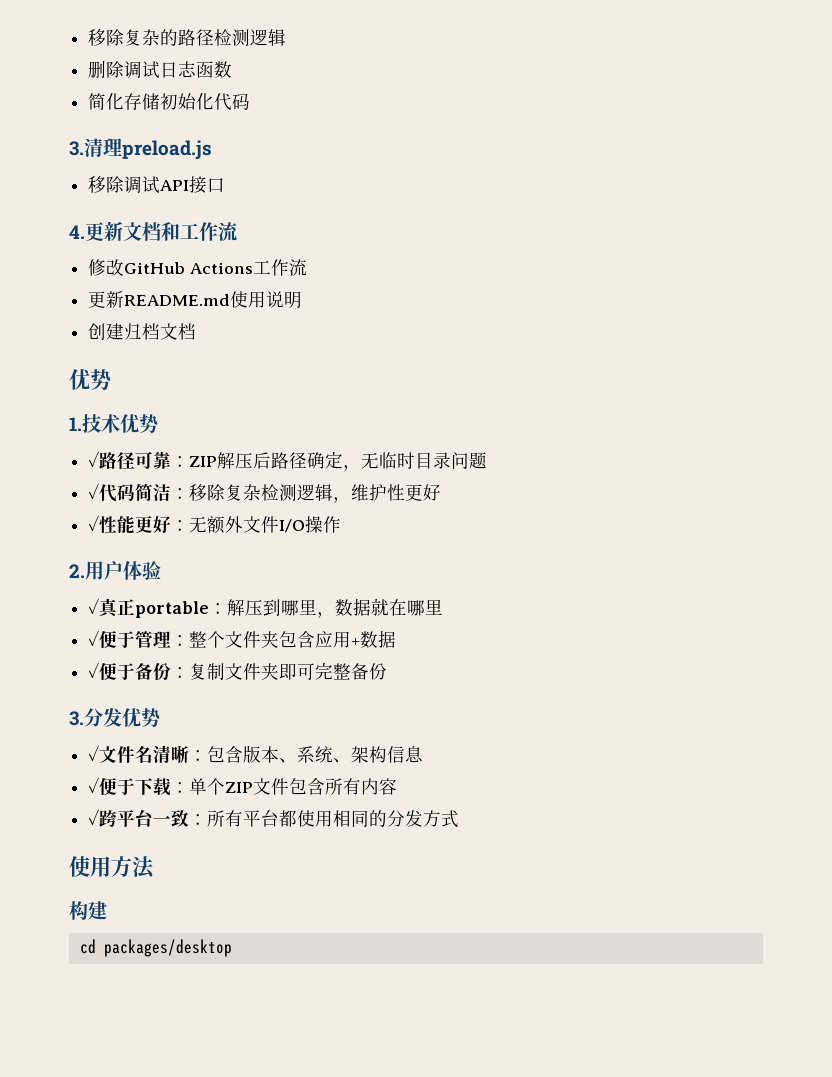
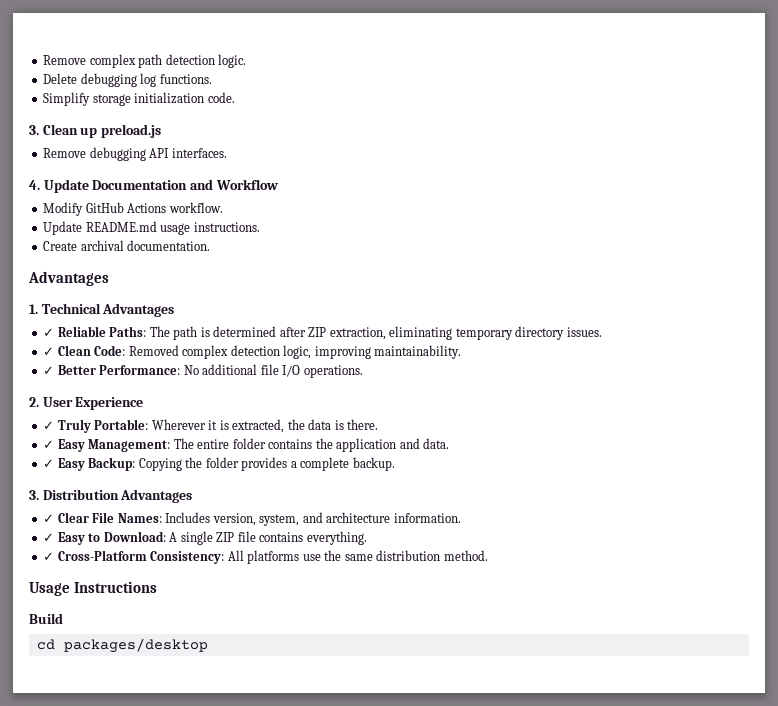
[88,29,287,46] [88,60,233,79] [88,93,251,111] [69,138,122,157] 移除复杂的路径检测逻辑 // 删除调试日志函数 // 简化存储初始化代码 // 3.清理 -> [43,54,247,68] [43,73,212,87] [43,92,235,106] [29,124,98,138] Remove complex path detection logic. // Delete debugging log functions. // Simplify storage initialization code. // 3. Clean up
[88,176,226,194] [69,221,238,241] [88,259,307,276] [88,291,303,309] [88,323,197,340] [69,369,111,390] 移除调试API接口 // 4.更新文档和工作流 // 修改GitHub Actions工作流 // 更新README.md使用说明 // 创建归档文档 // 优势 -> [43,147,227,161] [29,179,278,193] [43,202,223,216] [43,221,260,235] [43,240,211,251] [28,271,109,286] Remove debugging API interfaces. // 4. Update Documentation and Workflow // Modify GitHub Actions workflow. // Update README.md usage instructions. // Create archival documentation. // Advantages
[82,414,158,433] [88,451,488,471] [88,483,442,503] [88,515,342,534] 技术优势 // ✓路径可靠：ZIP解压后路径确定，无临时目录问题 // ✓代码简洁：移除复杂检测逻辑，维护性更好 // ✓性能更好：无额外文件I/O操作 -> [41,303,175,317] [43,326,602,340] [43,345,462,359] [43,364,363,378] Technical Advantages // ✓ Reliable Paths: The path is determined after ZIP extraction, eliminating temporary directory issues. // ✓ Clean Code: Removed complex detection logic, improving maintainability. // ✓ Better Performance: No additional file I/O operations.
[85,561,161,580] [88,598,444,618] [88,630,397,649] [88,662,388,681] [69,708,160,727] [88,745,424,763] [88,777,398,796] [88,809,460,828] [69,856,155,879] [69,901,107,920] 用户体验 // ✓真正portable：解压到哪里，数据就在哪里 // ✓便于管理：整个文件夹包含应用+数据 // ✓便于备份：复制文件夹即可完整备份 // 3.分发优势 // ✓文件名清晰：包含版本、系统、架构信息 // ✓便于下载：单个ZIP文件包含所有内容 // ✓跨平台一致：所有平台都使用相同的分发方式 // 使用方法 // 构建 -> [42,397,144,410] [43,419,379,433] [43,438,450,452] [43,457,395,471] [29,489,193,503] [43,512,461,526] [43,531,367,545] [43,550,488,564] [29,581,157,596] [29,613,63,624] User Experience // ✓ Truly Portable: Wherever it is extracted, the data is there. // ✓ Easy Management: The entire folder contains the application and data. // ✓ Easy Backup: Copying the folder provides a complete backup. // 3. Distribution Advantages // ✓ Clear File Names: Includes version, system, and architecture information. // ✓ Easy to Download: A single ZIP file contains everything. // ✓ Cross-Platform Consistency: All platforms use the same distribution method. // Usage Instructions // Build

